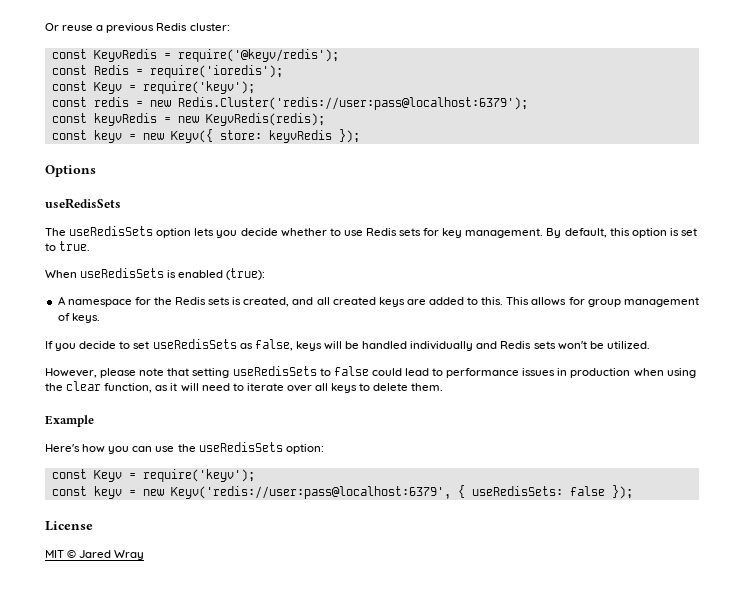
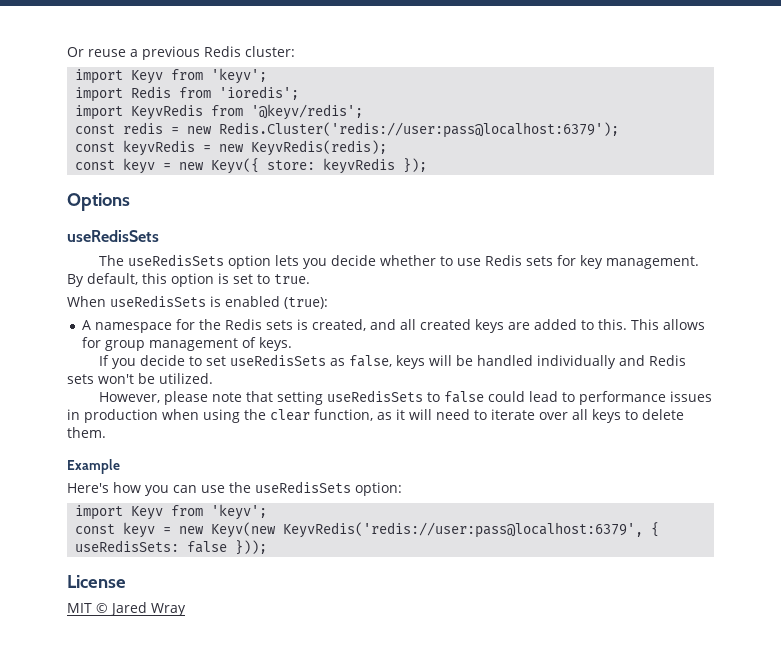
[51,49,339,62] [51,65,283,78] [51,81,255,94] const KeyvRedis = require('@keyv/redis'); // const Redis = require('ioredis'); // const Keyv = require('keyv'); -> [75,68,268,84] [75,86,300,102] [75,104,364,120] import Keyv from 'keyv'; // import Redis from 'ioredis'; // import KeyvRedis from '@keyv/redis';
[51,469,255,482] [51,486,451,499] const Keyv = require('keyv'); // const keyv = new Keyv('redis://user:pass@localhost:6379', -> [75,504,268,520] [75,522,644,538] import Keyv from 'keyv'; // const keyv = new Keyv(new KeyvRedis('redis://user:pass@localhost:6379',
[611,485,633,499] }); -> [235,540,268,555] }));

